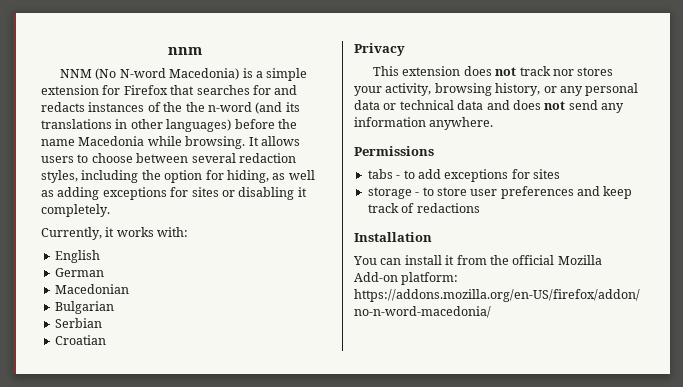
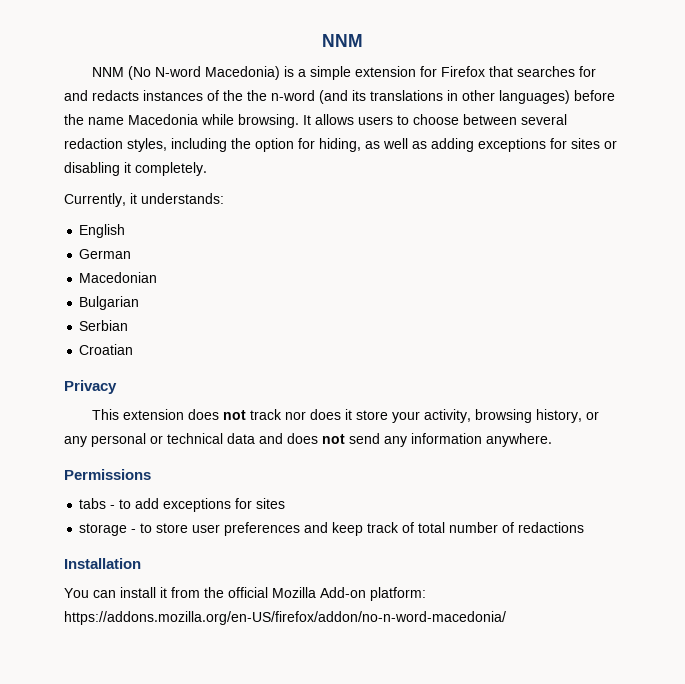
[168,47,202,55] nnm -> [322,34,363,47] NNM
[116,227,189,237] works with: -> [141,193,224,204] understands:
[577,67,614,76] stores -> [309,409,388,420] does it store
[354,100,380,110] data -> (146, 440) none
(415, 208) none -> [418,522,515,533] total number of

